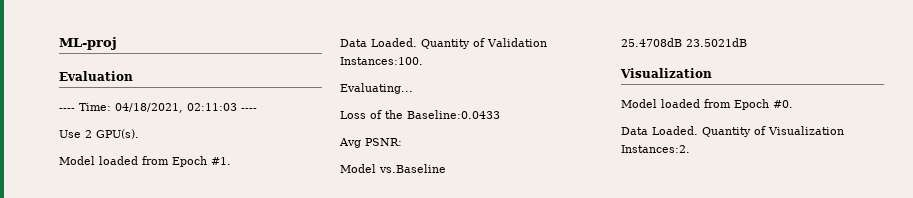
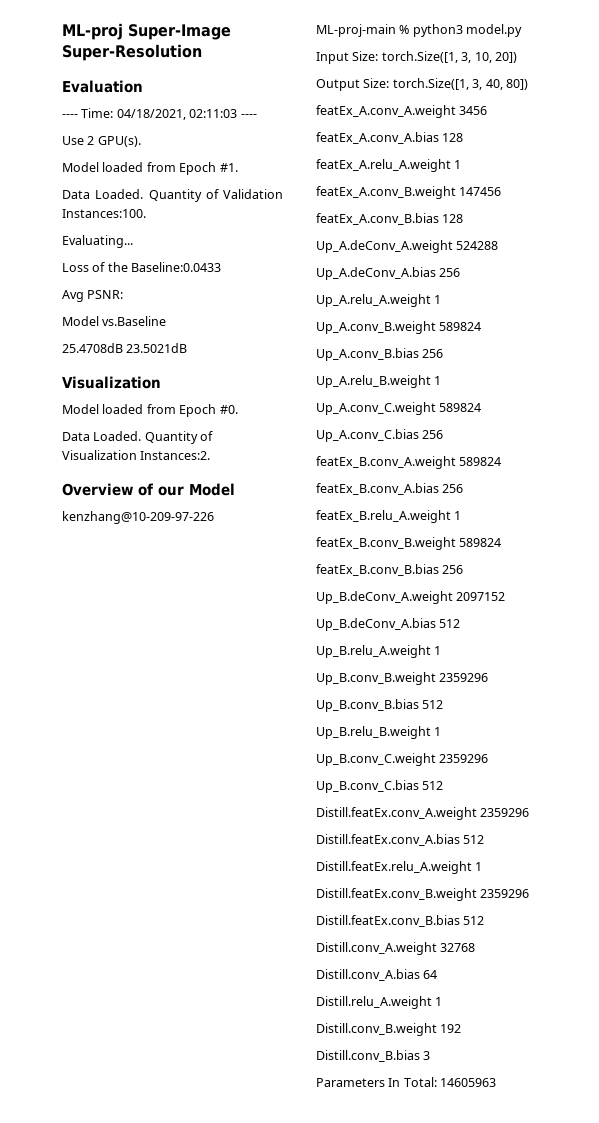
(117, 43) none -> [128,24,231,40] [62,44,202,61] Super-Image Super-Resolution
(690, 149) none -> [62,483,235,496] [62,511,214,524] [316,24,523,37] [316,51,517,64] [316,78,528,91] [316,105,488,118] [316,132,464,144] [316,159,462,172] [316,186,502,199] [316,213,464,225] [316,240,499,253] [316,267,461,280] [316,294,442,307] [316,321,482,334] [316,348,444,361] [316,375,442,388] [316,402,482,415] [316,429,444,442] [316,456,502,469] [316,483,464,495] [316,510,462,523] [316,537,502,550] [316,564,464,576] [316,591,506,604] [316,618,461,631] [316,645,442,658] [316,672,489,685] [316,699,444,712] [316,726,442,739] [316,753,489,766] [316,780,444,793] [316,807,530,820] [316,834,485,846] [316,861,483,874] [316,888,530,901] [316,915,485,927] [316,942,476,955] [316,969,438,981] [316,996,443,1009] [316,1023,462,1036] [316,1050,431,1062] [316,1077,497,1087] // Overview of our Model // kenzhang@10-209-97-226 ML-proj-main % python3 model.py // Input Size: torch.Size([1, 3, 10, 20]) // Output Size: torch.Size([1, 3, 40, 80]) // featEx_A.conv_A.weight 3456 // featEx_A.conv_A.bias 128 // featEx_A.relu_A.weight 1 // featEx_A.conv_B.weight 147456 // featEx_A.conv_B.bias 128 // Up_A.deConv_A.weight 524288 // Up_A.deConv_A.bias 256 // Up_A.relu_A.weight 1 // Up_A.conv_B.weight 589824 // Up_A.conv_B.bias 256 // Up_A.relu_B.weight 1 // Up_A.conv_C.weight 589824 // Up_A.conv_C.bias 256 // featEx_B.conv_A.weight 589824 // featEx_B.conv_A.bias 256 // featEx_B.relu_A.weight 1 // featEx_B.conv_B.weight 589824 // featEx_B.conv_B.bias 256 // Up_B.deConv_A.weight 2097152 // Up_B.deConv_A.bias 512 // Up_B.relu_A.weight 1 // Up_B.conv_B.weight 2359296 // Up_B.conv_B.bias 512 // Up_B.relu_B.weight 1 // Up_B.conv_C.weight 2359296 // Up_B.conv_C.bias 512 // Distill.featEx.conv_A.weight 2359296 // Distill.featEx.conv_A.bias 512 // Distill.featEx.relu_A.weight 1 // Distill.featEx.conv_B.weight 2359296 // Distill.featEx.conv_B.bias 512 // Distill.conv_A.weight 32768 // Distill.conv_A.bias 64 // Distill.relu_A.weight 1 // Distill.conv_B.weight 192 // Distill.conv_B.bias 3 // Parameters In Total: 14605963

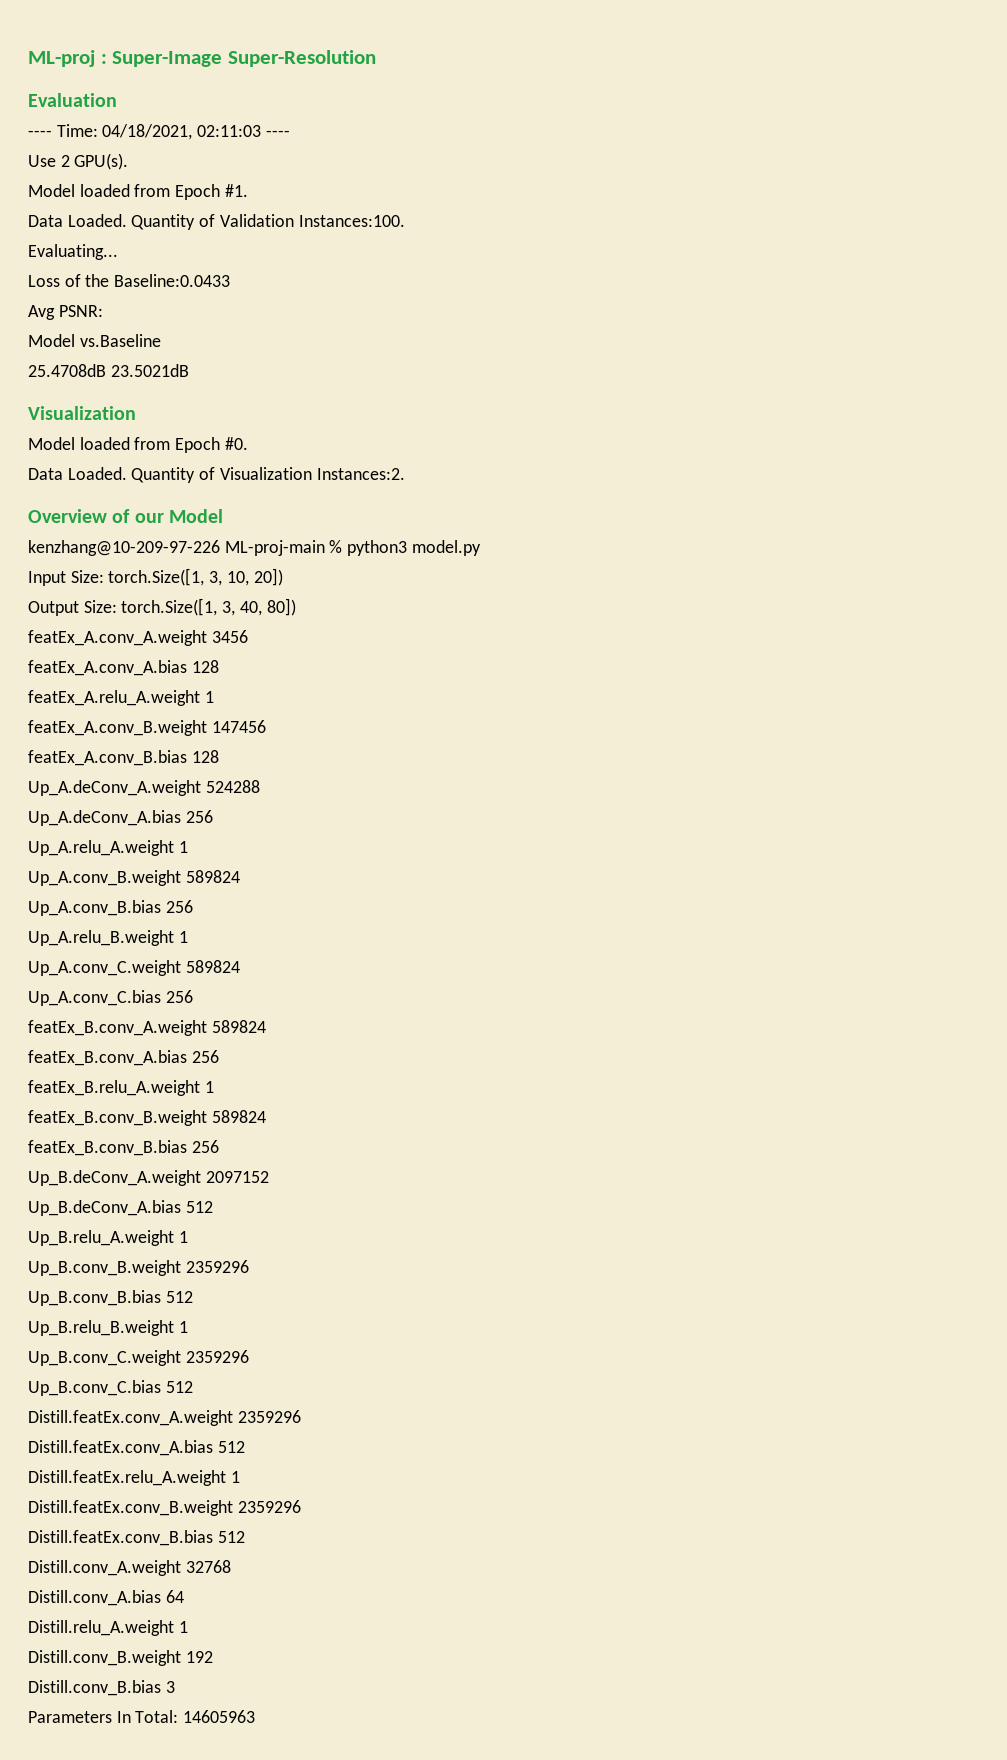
(123, 31) none -> [100,54,107,64] :

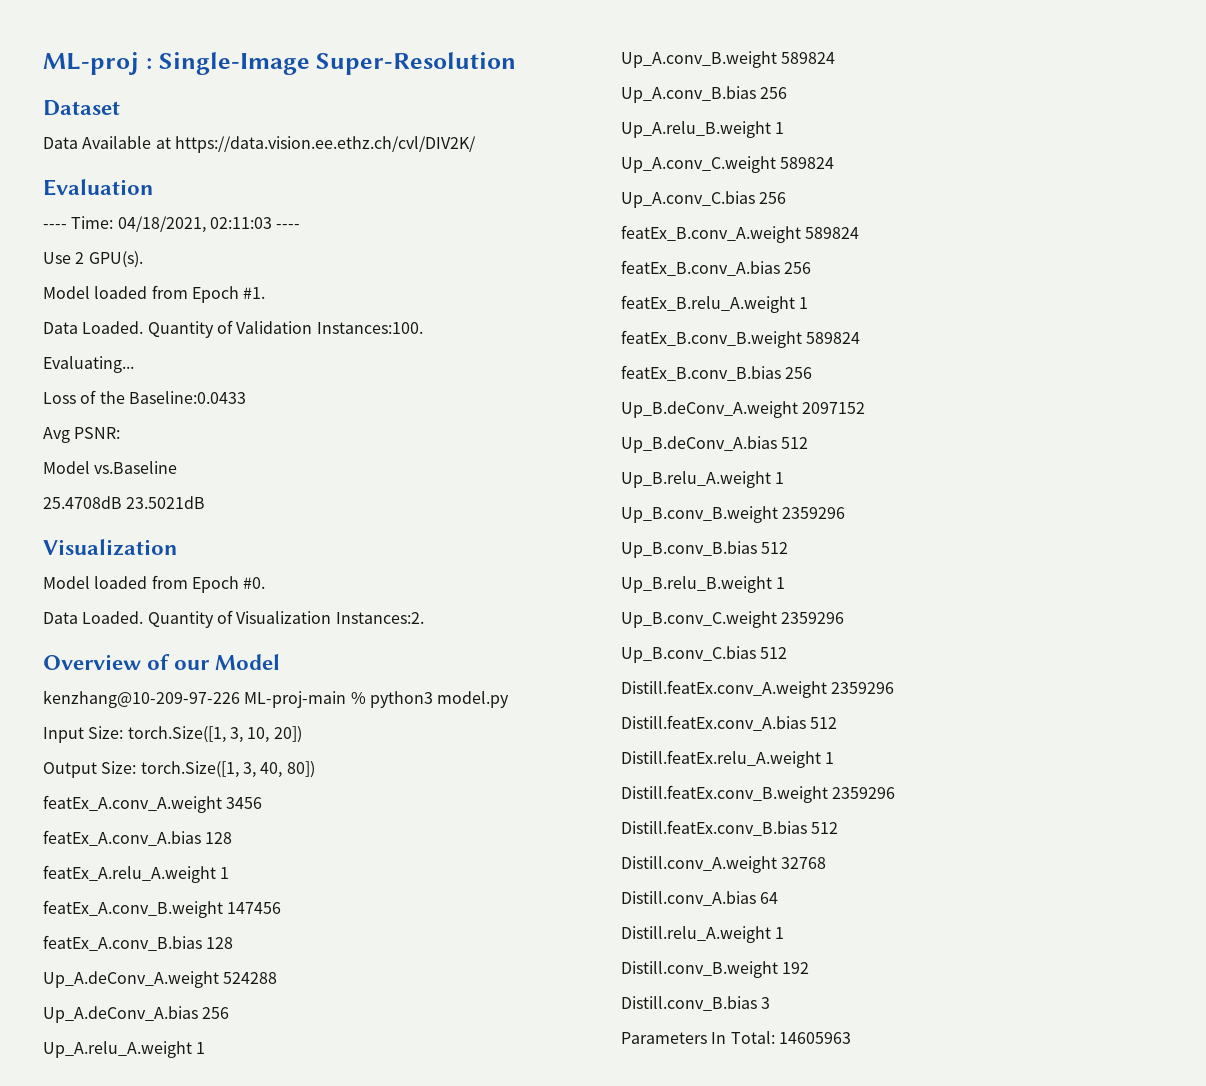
[112,51,223,67] Super-Image -> [158,52,310,75] Single-Image
(376, 58) none -> [43,100,120,116] [43,136,476,153] // Dataset // Data Available at https://data.vision.ee.ethz.ch/cvl/DIV2K/

